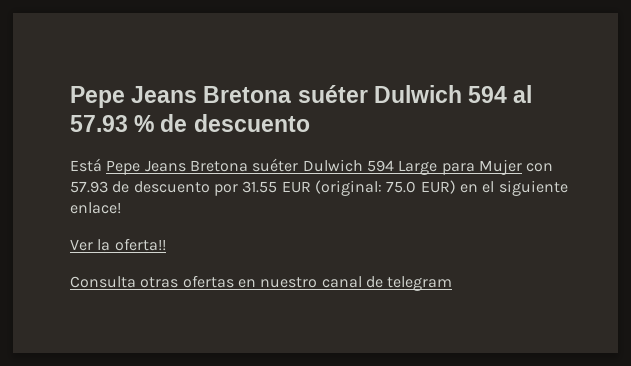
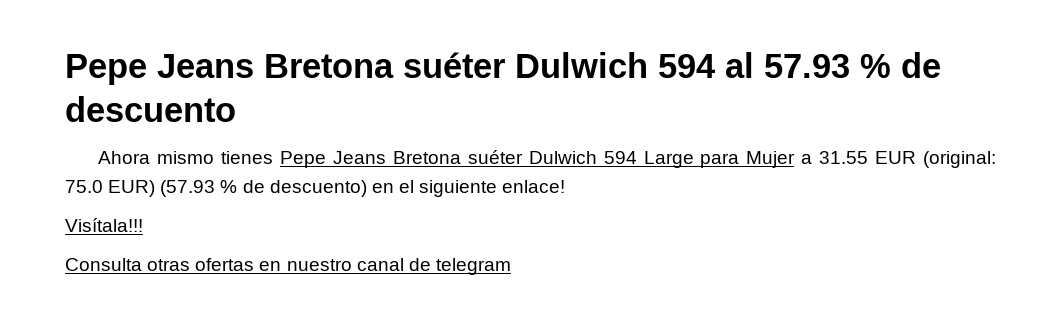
[70,158,102,172] Está -> [98,151,274,164] Ahora mismo tienes
[526,163,554,172] [70,181,238,196] con 57.93 de descuento por -> [801,154,813,164] a
(456, 187) none -> [160,180,367,197] (57.93 % de descuento)
[70,238,166,251] Ver la oferta!! -> [65,218,143,232] Visítala!!!

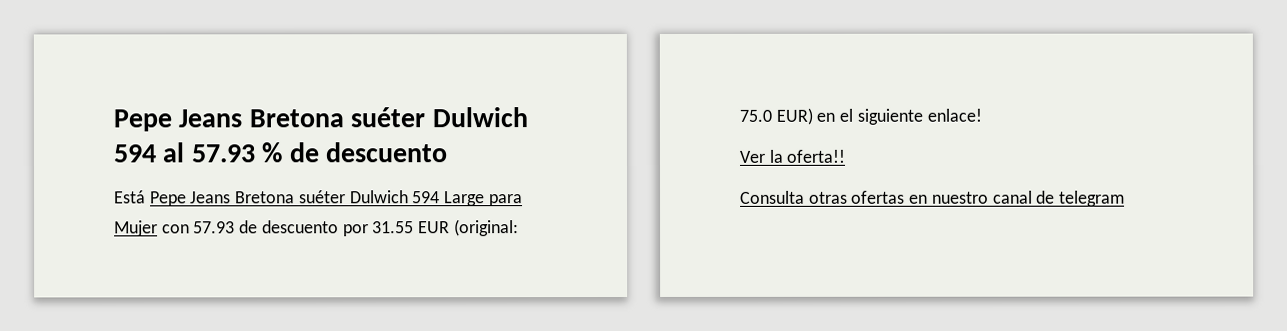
[98,151,274,164] Ahora mismo tienes -> [114,190,146,204] Está
[801,154,813,164] a -> [161,220,369,237] con 57.93 de descuento por
[160,180,367,197] (57.93 % de descuento) -> (813, 116) none
[65,218,143,232] Visítala!!! -> [739,149,846,163] Ver la oferta!!

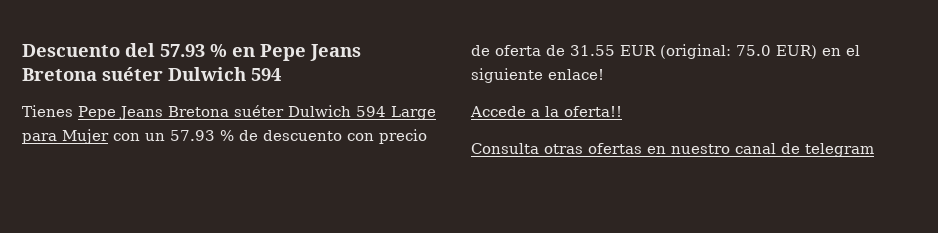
[113,107,528,132] [113,142,448,163] [114,190,146,204] Pepe Jeans Bretona suéter Dulwich 594 al 57.93 % de descuento // Está -> [22,43,361,61] [22,67,281,81] [22,105,73,117] Descuento del 57.93 % en Pepe Jeans Bretona suéter Dulwich 594 // Tienes
[193,220,369,237] 57.93 de descuento por -> [145,129,427,144] [471,45,565,56] un 57.93 % de descuento con precio de oferta de
[739,150,765,163] Ver -> [470,106,540,117] Accede a

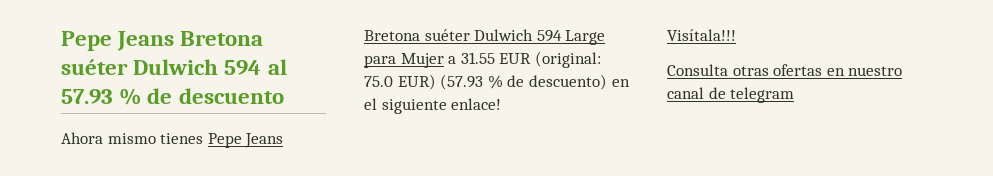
[22,43,361,61] [22,67,281,81] [22,105,73,117] Descuento del 57.93 % en Pepe Jeans Bretona suéter Dulwich 594 // Tienes -> [61,31,264,51] [61,59,287,75] [61,88,284,105] [61,132,204,144] Pepe Jeans Bretona suéter Dulwich 594 al 57.93 % de descuento // Ahora mismo tienes
[113,129,427,144] [471,45,565,56] con un 57.93 % de descuento con precio de oferta de -> [448,56,457,64] a
(817, 52) none -> [440,74,607,90] (57.93 % de descuento)
[470,106,622,117] Accede a la oferta!! -> [667,29,736,41] Visítala!!!

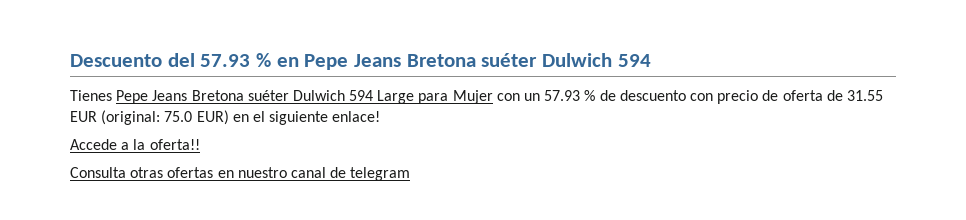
[61,31,264,51] [61,59,287,75] [61,88,284,105] [61,132,204,144] Pepe Jeans Bretona suéter Dulwich 594 al 57.93 % de descuento // Ahora mismo tienes -> [70,53,651,70] [70,90,112,101] Descuento del 57.93 % en Pepe Jeans Bretona suéter Dulwich 594 // Tienes
[448,56,457,64] a -> [496,90,843,104] con un 57.93 % de descuento con precio de oferta de
[440,74,607,90] (57.93 % de descuento) -> (229, 117) none
[667,29,736,41] Visítala!!! -> [70,139,200,150] Accede a la oferta!!

